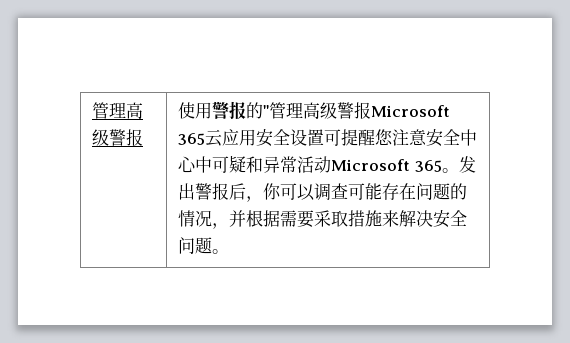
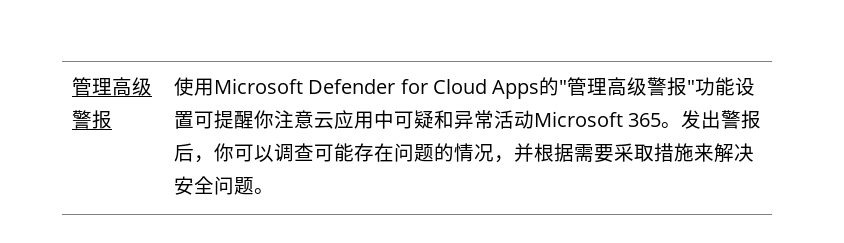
[212,101,247,120] 警报 -> [214,78,540,99] Microsoft Defender for Cloud Apps
[371,105,451,117] [178,129,478,147] [178,156,197,173] Microsoft 365云应用安全设置可提醒您注意安全中心 -> [687,77,756,96] [174,110,375,129] "功能设置可提醒你注意云应用

